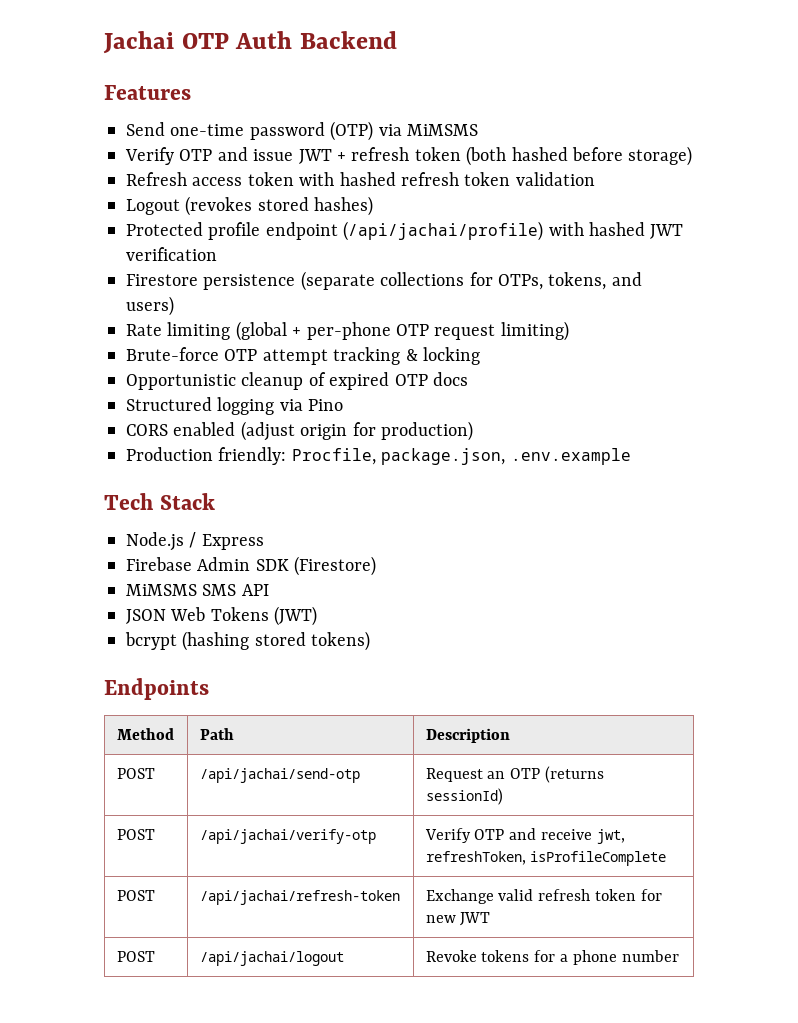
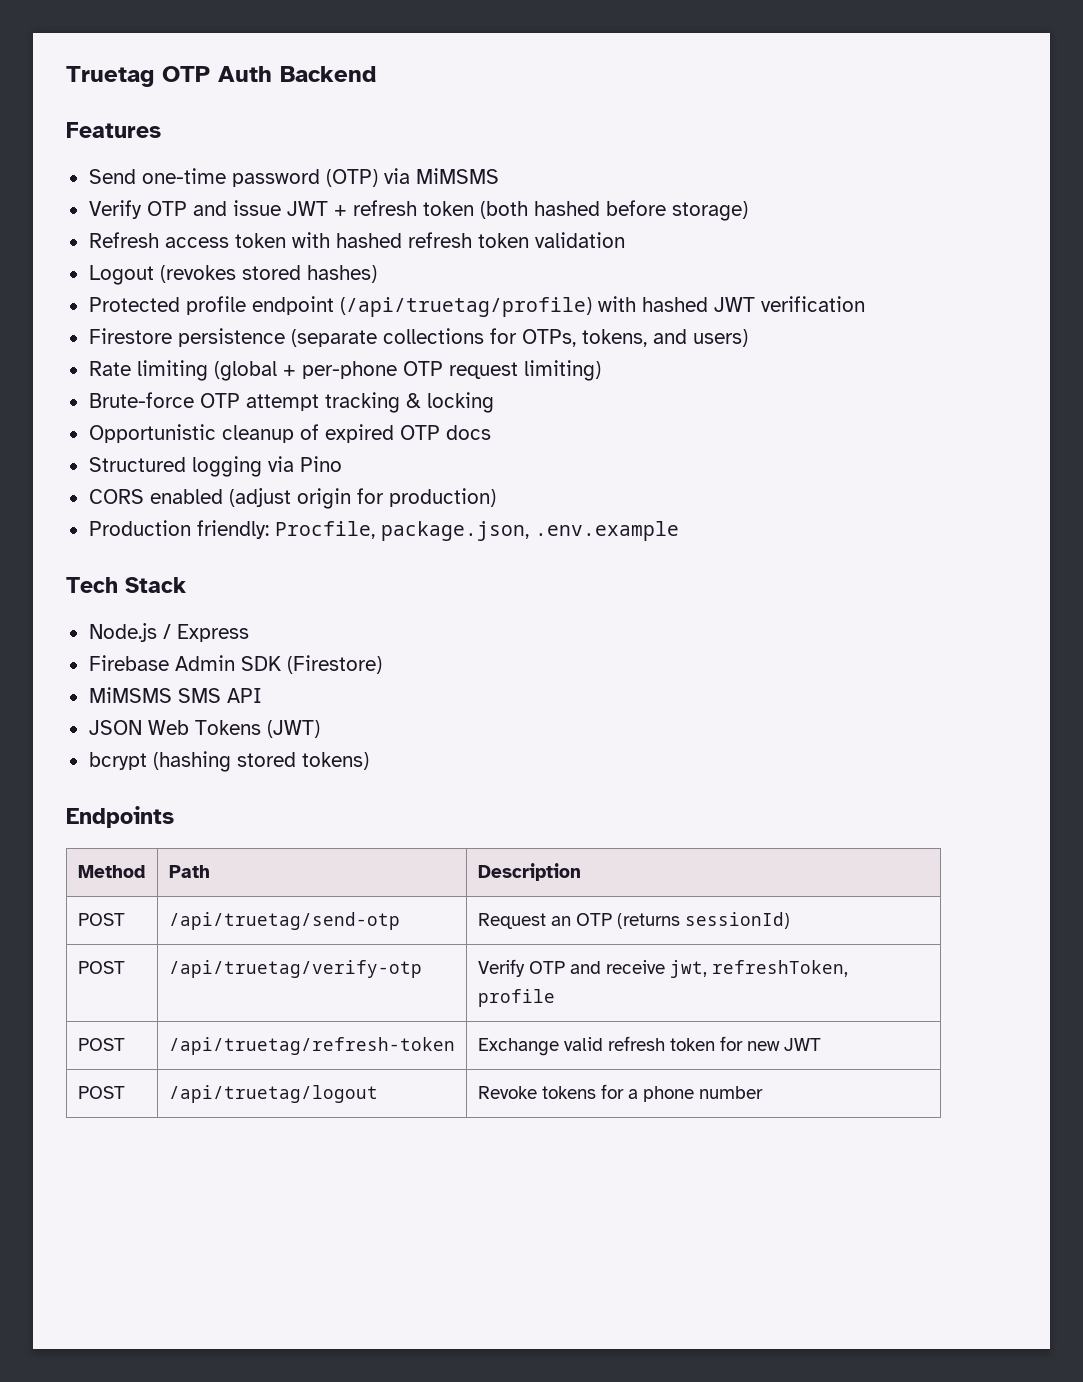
[103,31,174,54] Jachai -> [66,66,154,87] Truetag
[343,221,544,241] (/api/jachai/profile) -> [339,297,592,317] (/api/truetag/profile)
[199,768,360,783] /api/jachai/send-otp -> [168,912,400,930] /api/truetag/send-otp
[199,829,376,844] /api/jachai/verify-otp -> [168,960,422,978] /api/truetag/verify-otp
[530,851,667,866] [116,890,155,901] [199,890,400,905] isProfileComplete // POST | /api/jachai/refresh-token -> [477,989,555,1007] [77,1038,125,1051] [168,1037,455,1055] profile // POST | /api/truetag/refresh-token
[199,951,344,966] /api/jachai/logout -> [168,1085,378,1103] /api/truetag/logout

